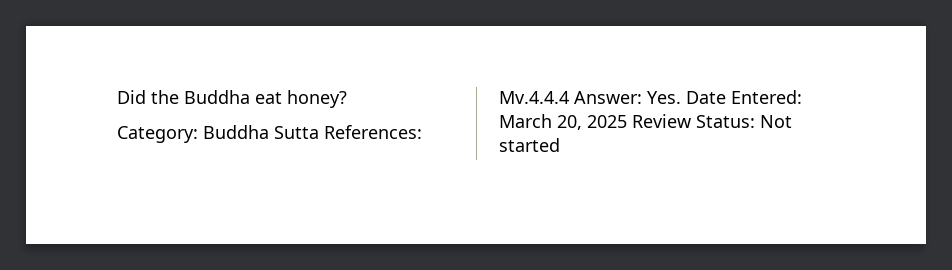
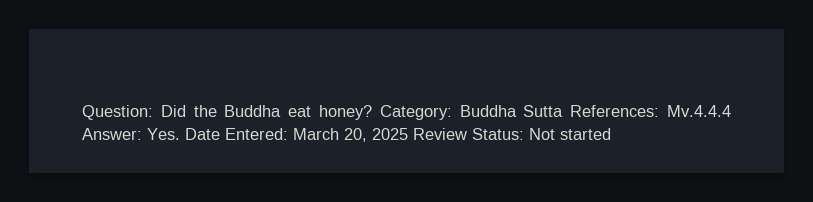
(117, 97) none -> [82,105,153,120] Question:
(347, 99) // -> (372, 112) none

